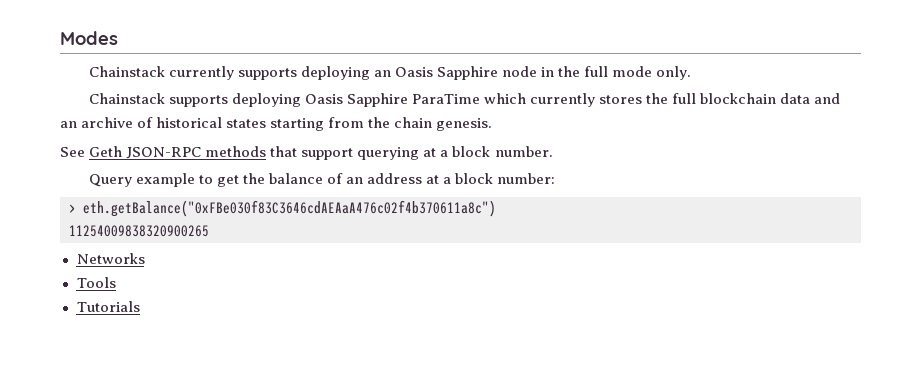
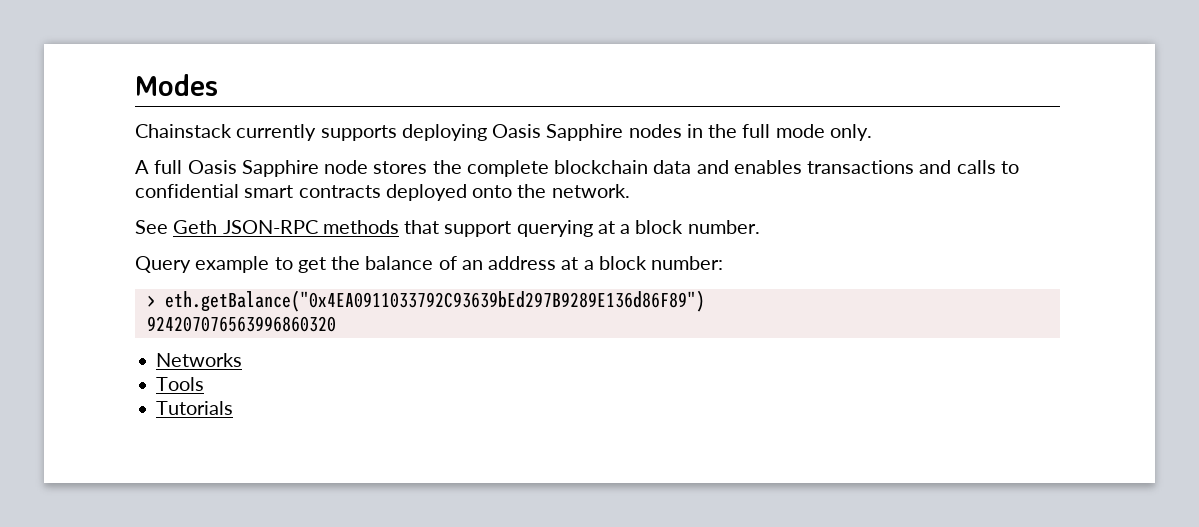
[373,66,537,80] an Oasis Sapphire node -> [492,124,682,141] Oasis Sapphire nodes
[88,93,595,107] Chainstack supports deploying Oasis Sapphire ParaTime which currently -> [135,160,369,177] A full Oasis Sapphire node
[672,93,697,104] full -> [466,160,549,177] complete
[60,117,493,131] an archive of historical states starting from the chain genesis. -> [733,160,1019,174] [135,184,630,201] enables transactions and calls to confidential smart contracts deployed onto the network.
[83,200,496,217] [69,225,209,237] eth.getBalance("0xFBe030f83C3646cdAEAaA476c02f4b370611a8c") // 11254009838320900265 -> [164,290,705,312] [146,316,336,332] eth.getBalance("0x4EA0911033792C93639bEd297B9289E136d86F89") // 924207076563996860320

